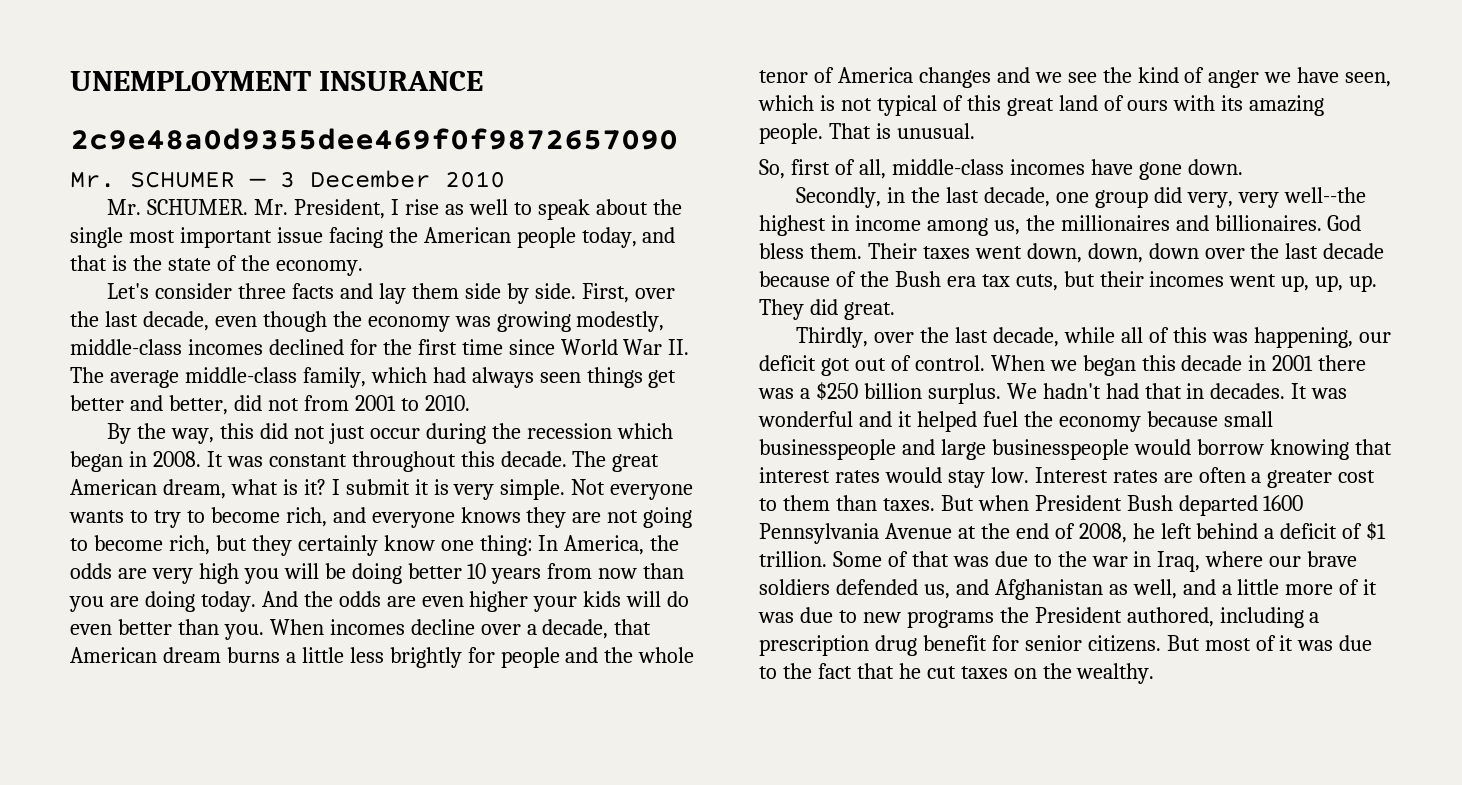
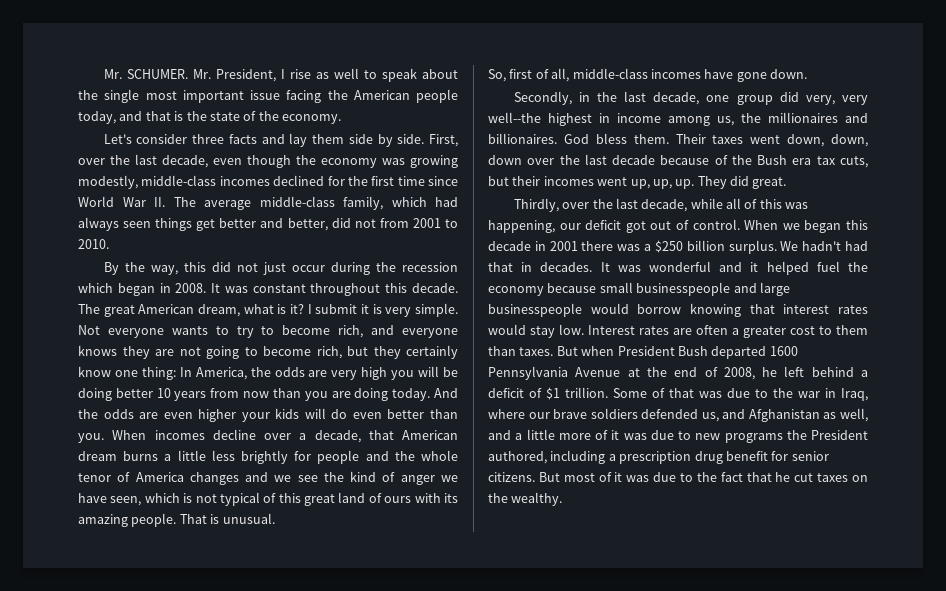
[70,71,484,91] [70,128,678,150] [70,170,505,188] UNEMPLOYMENT INSURANCE // 2c9e48a0d9355dee469f0f9872657090 // Mr. SCHUMER — 3 December 2010 // -> (103, 74) none

